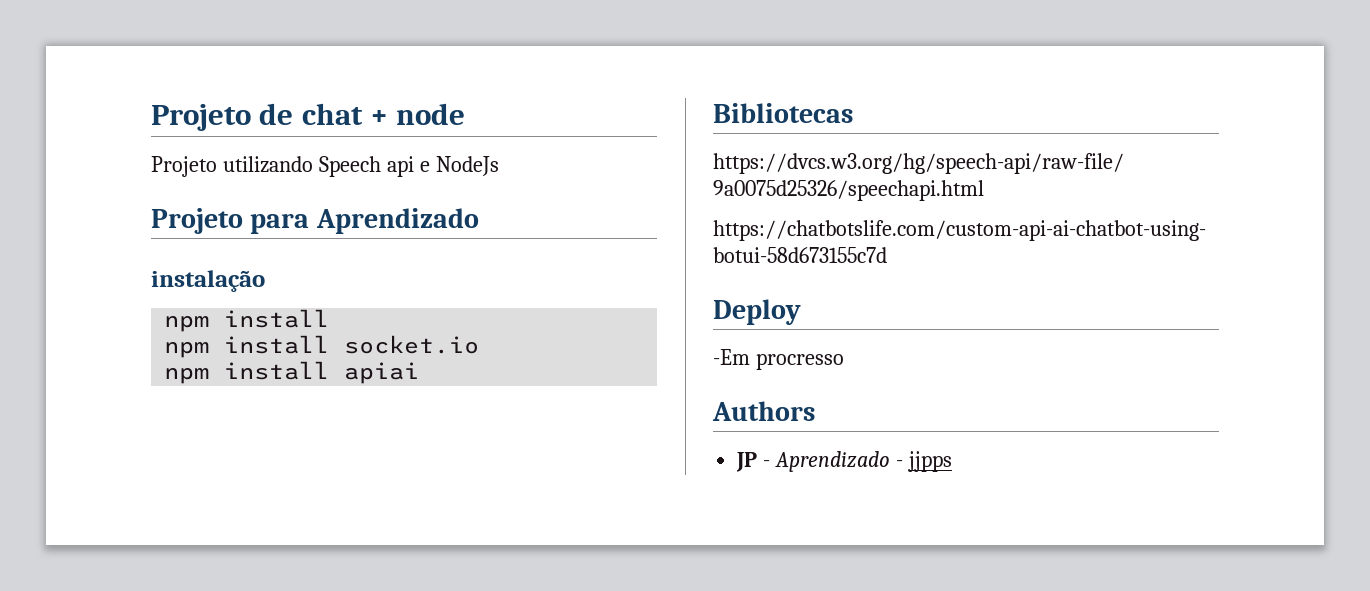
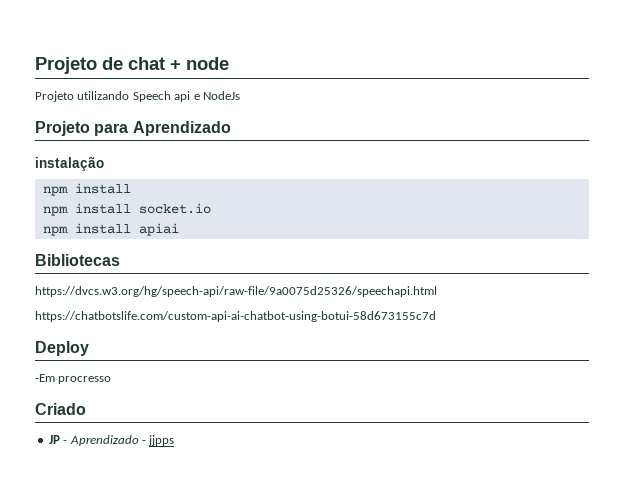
[712,401,815,421] Authors -> [35,403,86,415] Criado

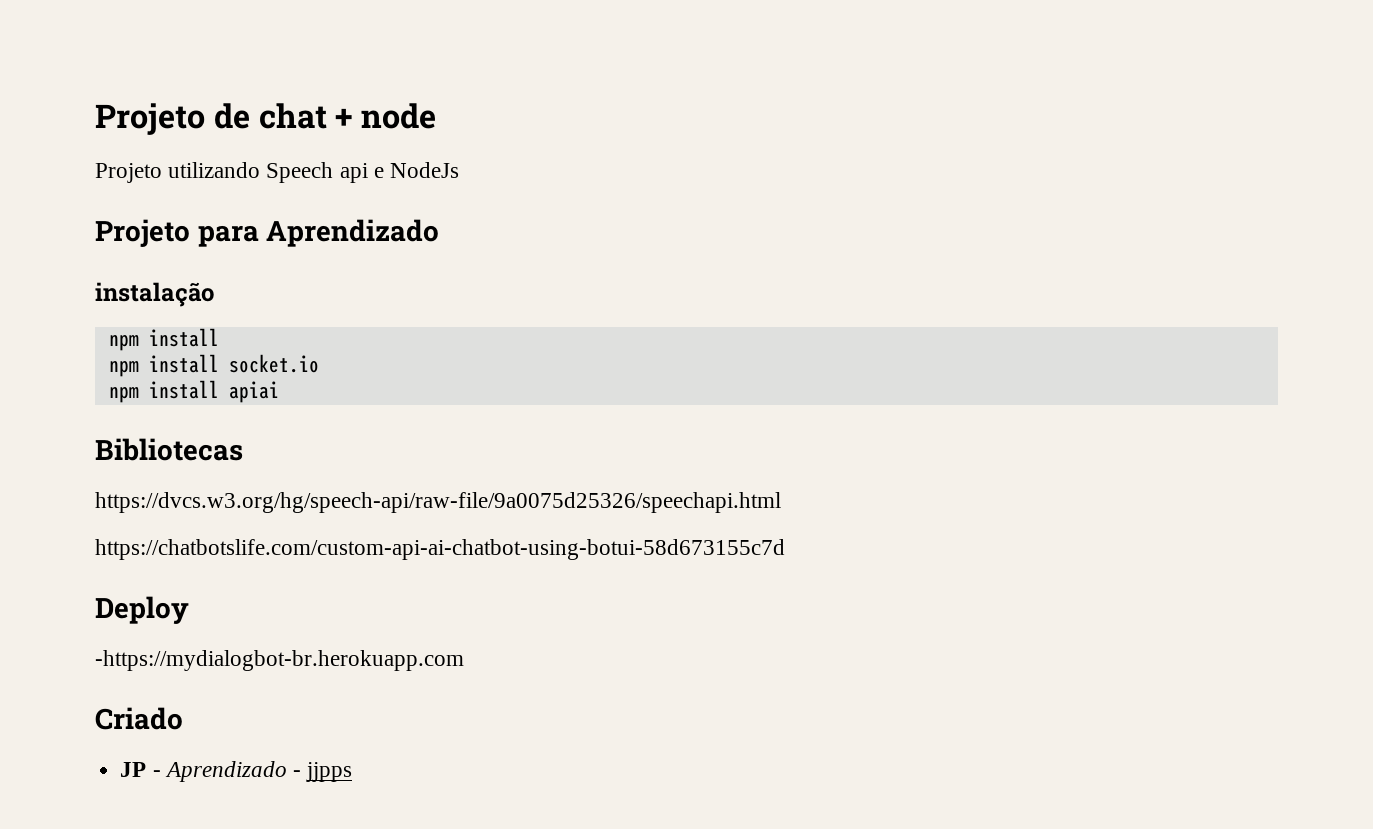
[35,374,112,384] -Em procresso -> [95,650,464,671] -https://mydialogbot-br.herokuapp.com

